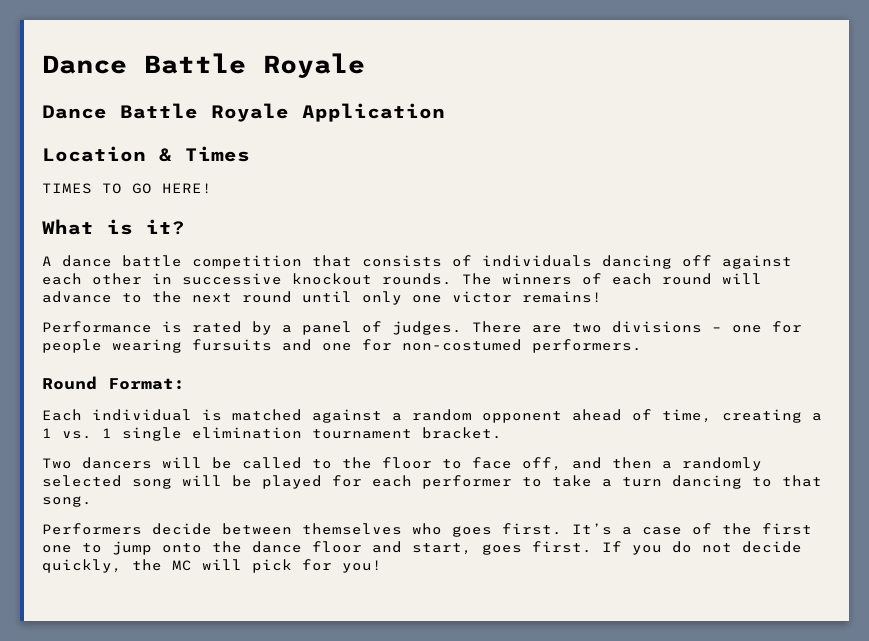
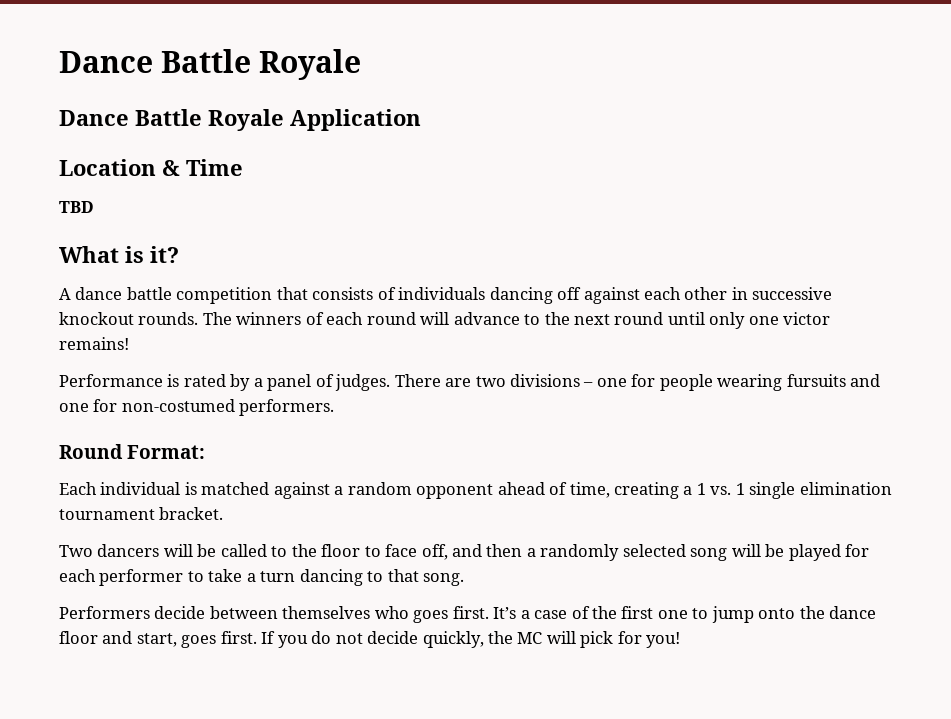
[185,146,250,162] [42,183,212,194] Times // TIMES TO GO HERE! -> [186,159,243,176] [59,201,94,213] Time // TBD

